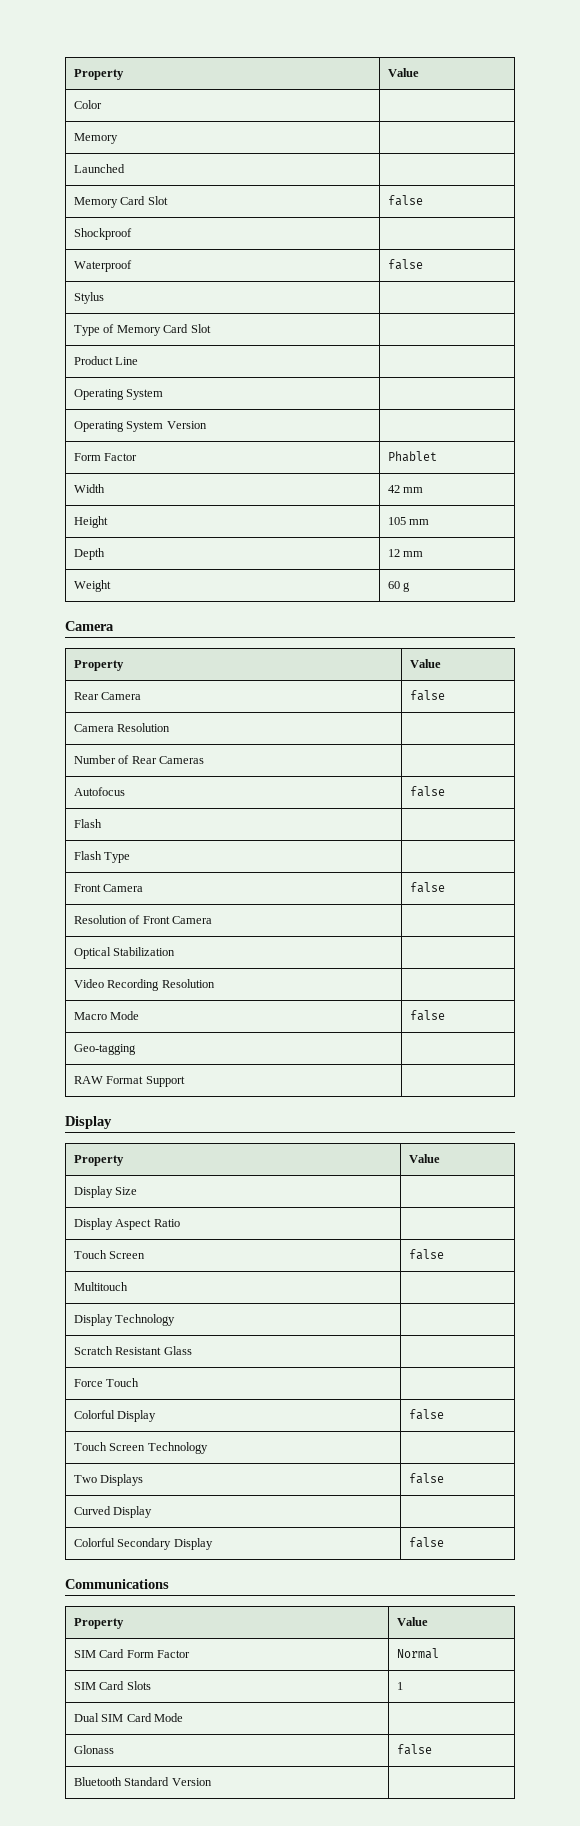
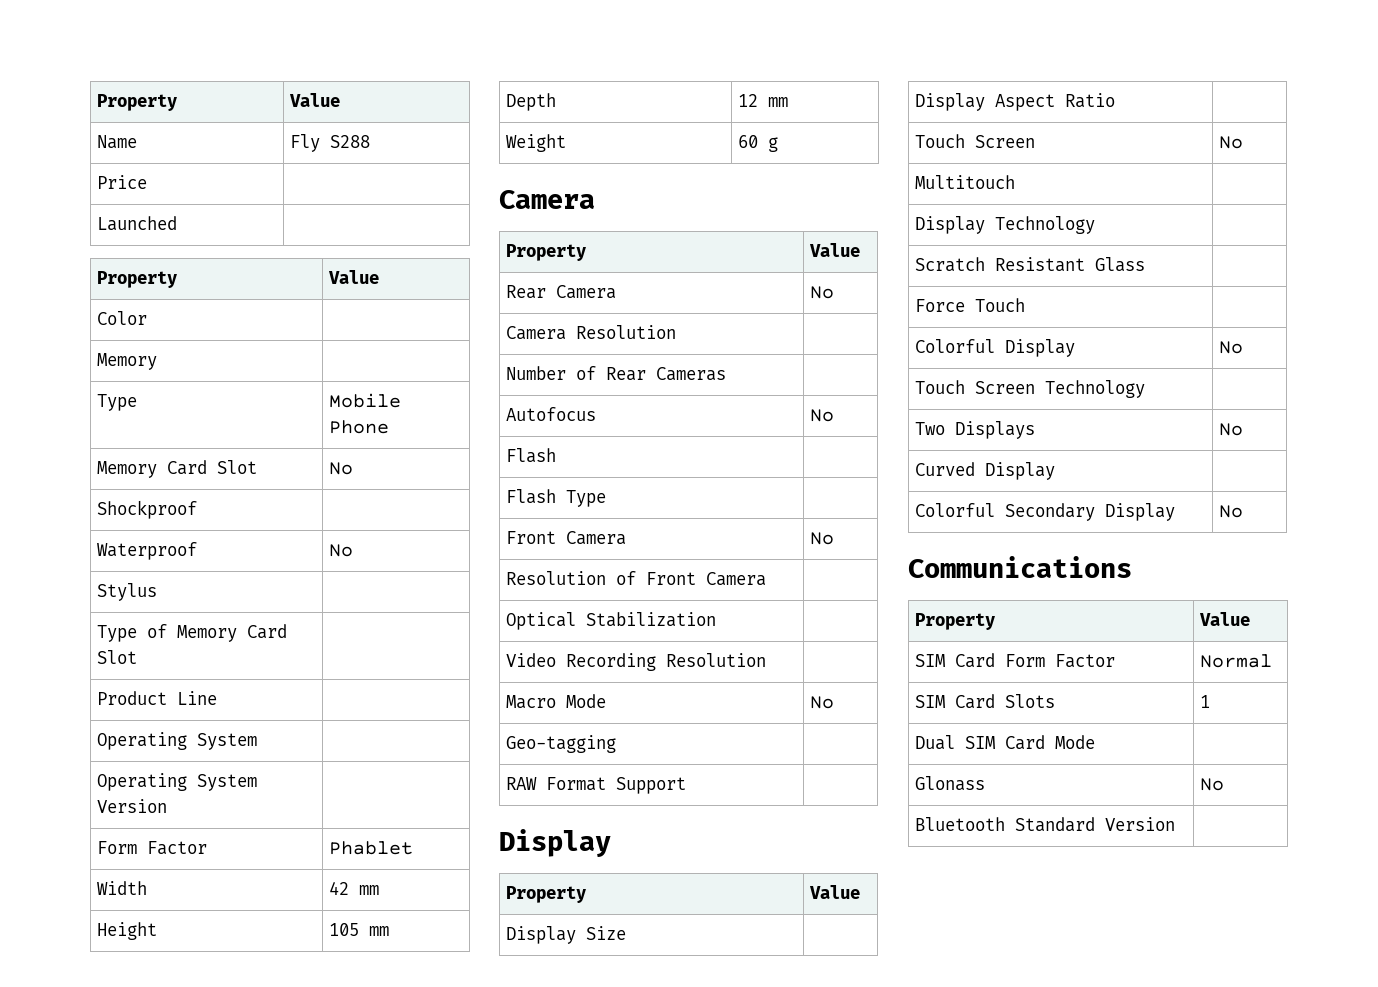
[74,69,125,80] [388,68,420,77] Property | Value -> [96,94,177,111] [288,93,340,107] [96,135,137,149] [289,134,370,152] [96,175,147,189] [96,216,177,231] [96,271,177,288] [327,270,379,284] Property | Value // Name | Fly S288 // Price | // Launched | // Property | Value
[74,164,126,173] [74,196,168,208] [388,195,424,206] Launched | // Memory Card Slot | false -> [96,394,137,411] [328,393,401,408] [328,420,389,434] [96,460,257,478] [328,462,353,475] Type | Mobile Phone // Memory Card Slot | No
[388,259,424,270] false -> [328,544,353,557] No
[410,690,446,701] false -> [809,286,834,299] No
[410,786,446,797] false -> [809,409,834,422] No
[410,882,446,893] false -> [809,532,834,545] No
[410,1010,446,1021] false -> [809,696,834,709] No
[409,1249,445,1260] false -> [1218,136,1243,149] No
[409,1409,445,1420] false -> [1218,341,1243,354] No
[409,1473,445,1484] false -> [1218,423,1243,436] No
[409,1537,445,1548] false -> [1218,505,1243,518] No
[397,1744,433,1755] false -> [1199,778,1224,791] No

